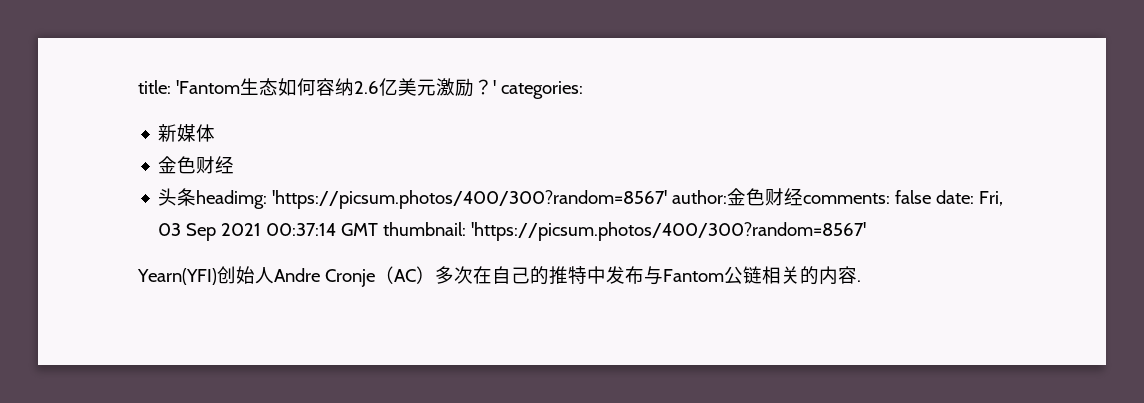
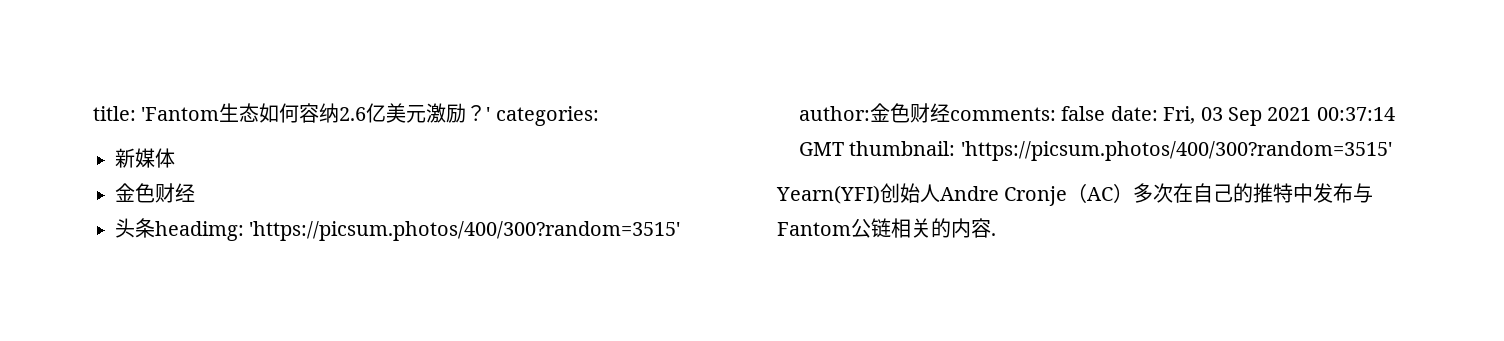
[272,190,668,209] 'https://picsum.photos/400/300?random=8567' -> [249,221,681,241] 'https://picsum.photos/400/300?random=3515'
[471,222,867,241] 'https://picsum.photos/400/300?random=8567' -> [960,141,1392,161] 'https://picsum.photos/400/300?random=3515'

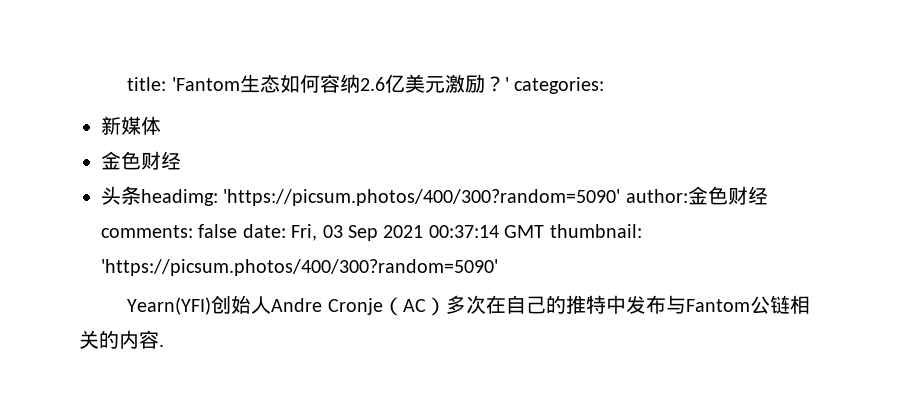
[249,221,681,241] 'https://picsum.photos/400/300?random=3515' -> [223,189,621,206] 'https://picsum.photos/400/300?random=5090'
[960,141,1392,161] 'https://picsum.photos/400/300?random=3515' -> [101,259,498,276] 'https://picsum.photos/400/300?random=5090'

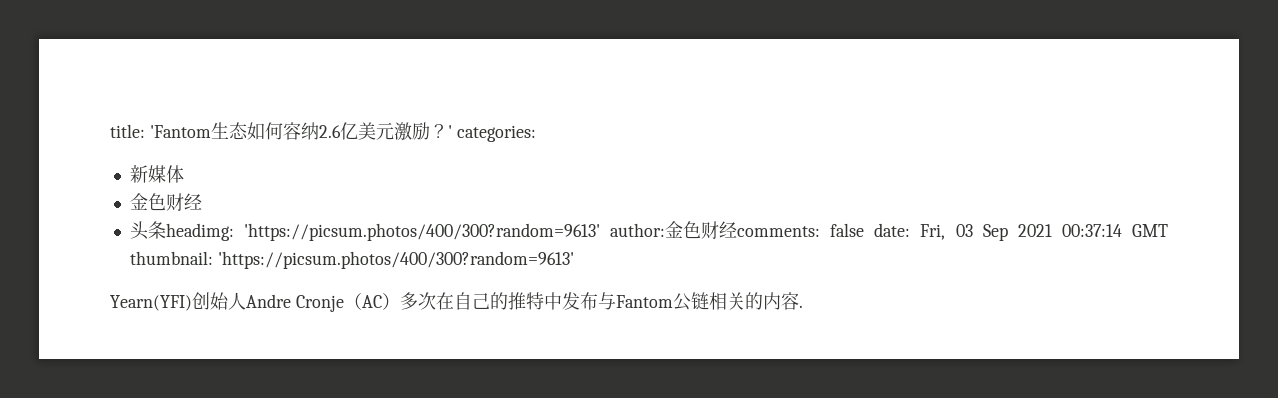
[223,189,621,206] 'https://picsum.photos/400/300?random=5090' -> [243,223,600,241] 'https://picsum.photos/400/300?random=9613'
[101,259,498,276] 'https://picsum.photos/400/300?random=5090' -> [217,251,574,269] 'https://picsum.photos/400/300?random=9613'

